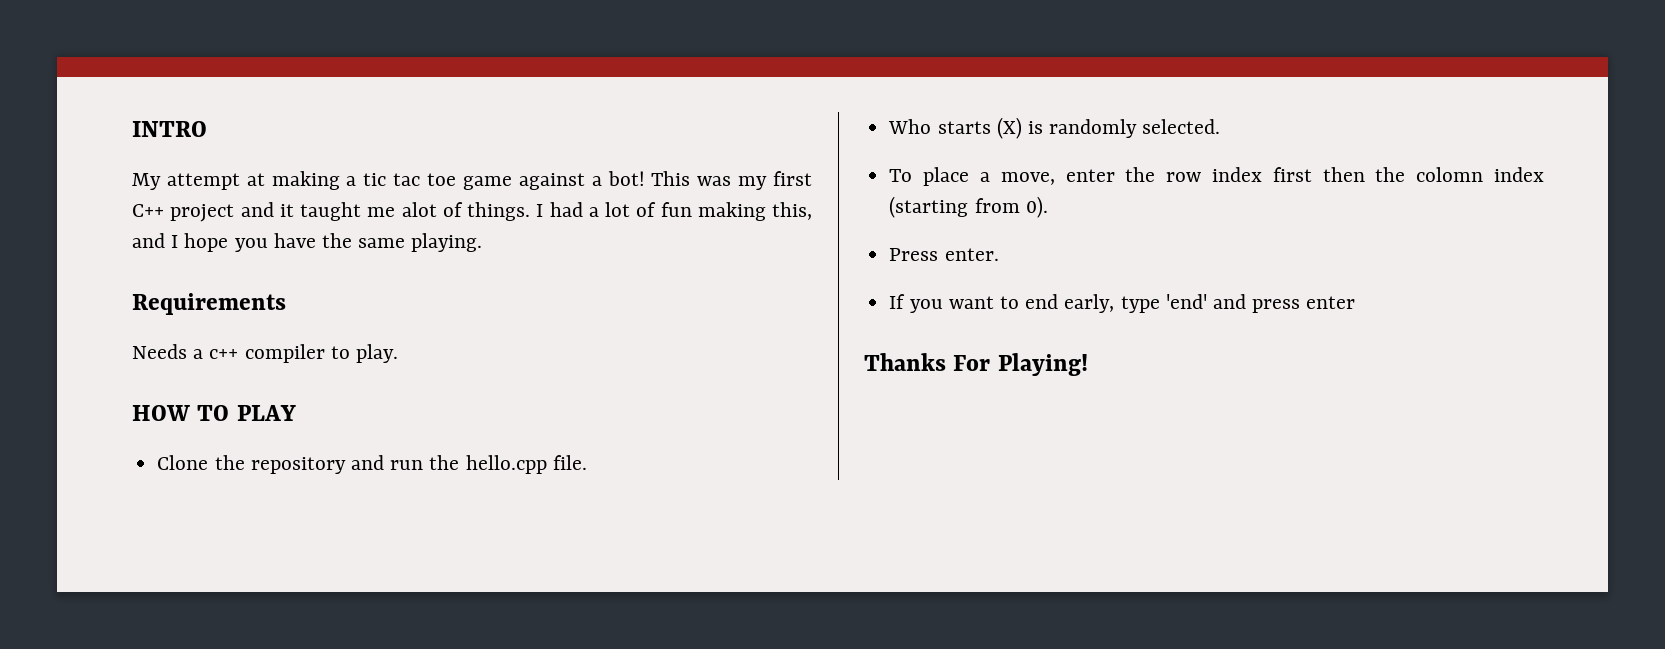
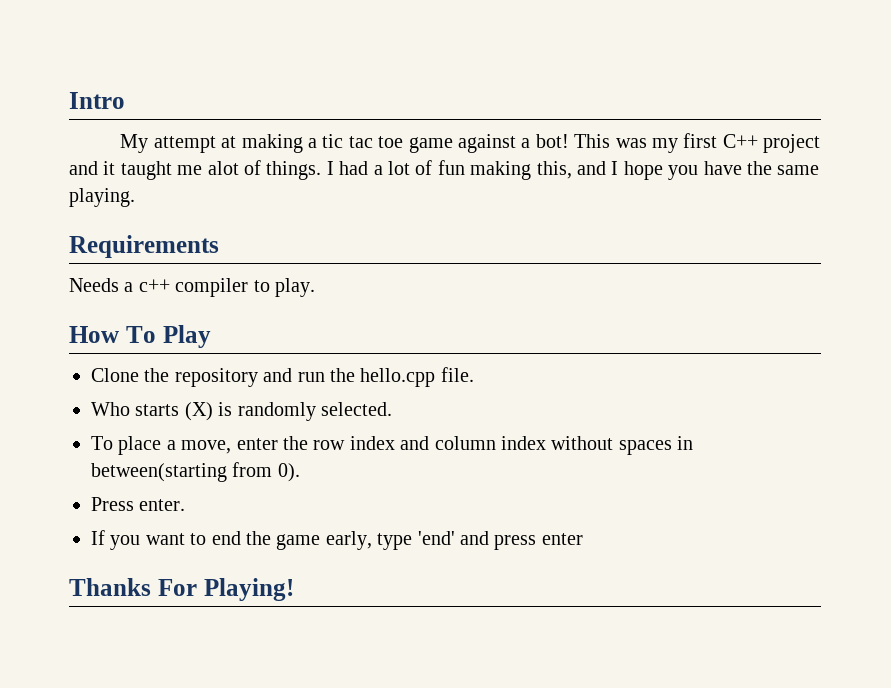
[132,121,207,137] INTRO -> [69,92,125,109] Intro
[132,405,296,421] HOW TO PLAY -> [69,325,211,348] How To Play
[1272,167,1545,182] [889,196,969,218] first then the colomn index (starting -> [400,436,694,455] [91,463,227,482] and column index without spaces in between(starting
(1059, 301) none -> [246,531,321,550] the game

